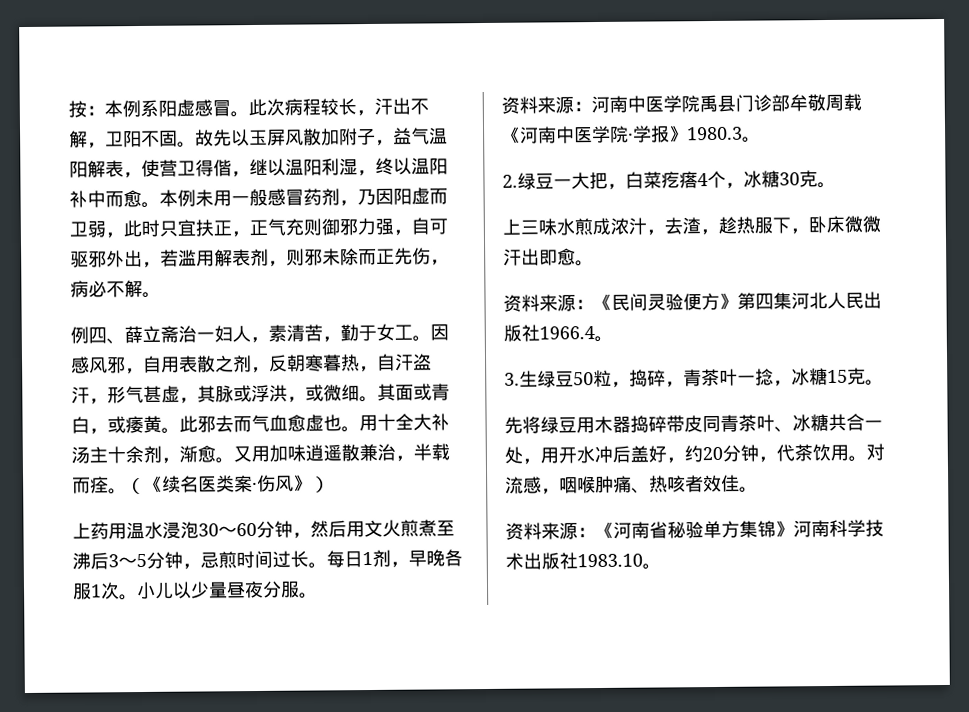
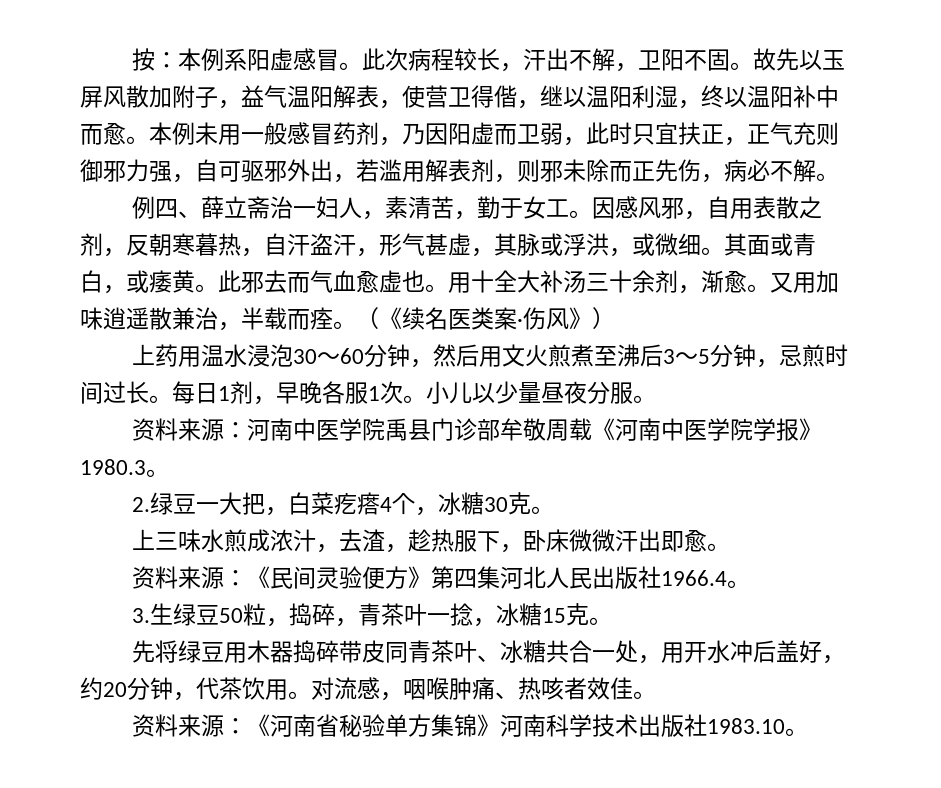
[89,446,108,463] 主 -> [586,273,609,291] 三
[628,132,634,141] · -> (753, 429) none

